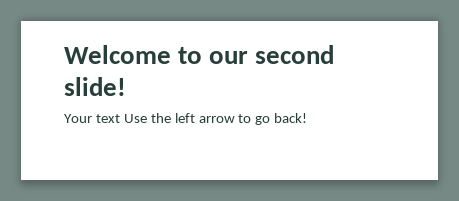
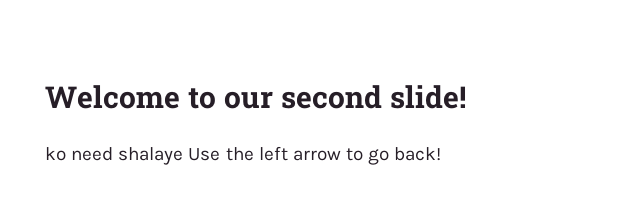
[64,114,120,123] Your text -> [45,147,184,165] ko need shalaye

